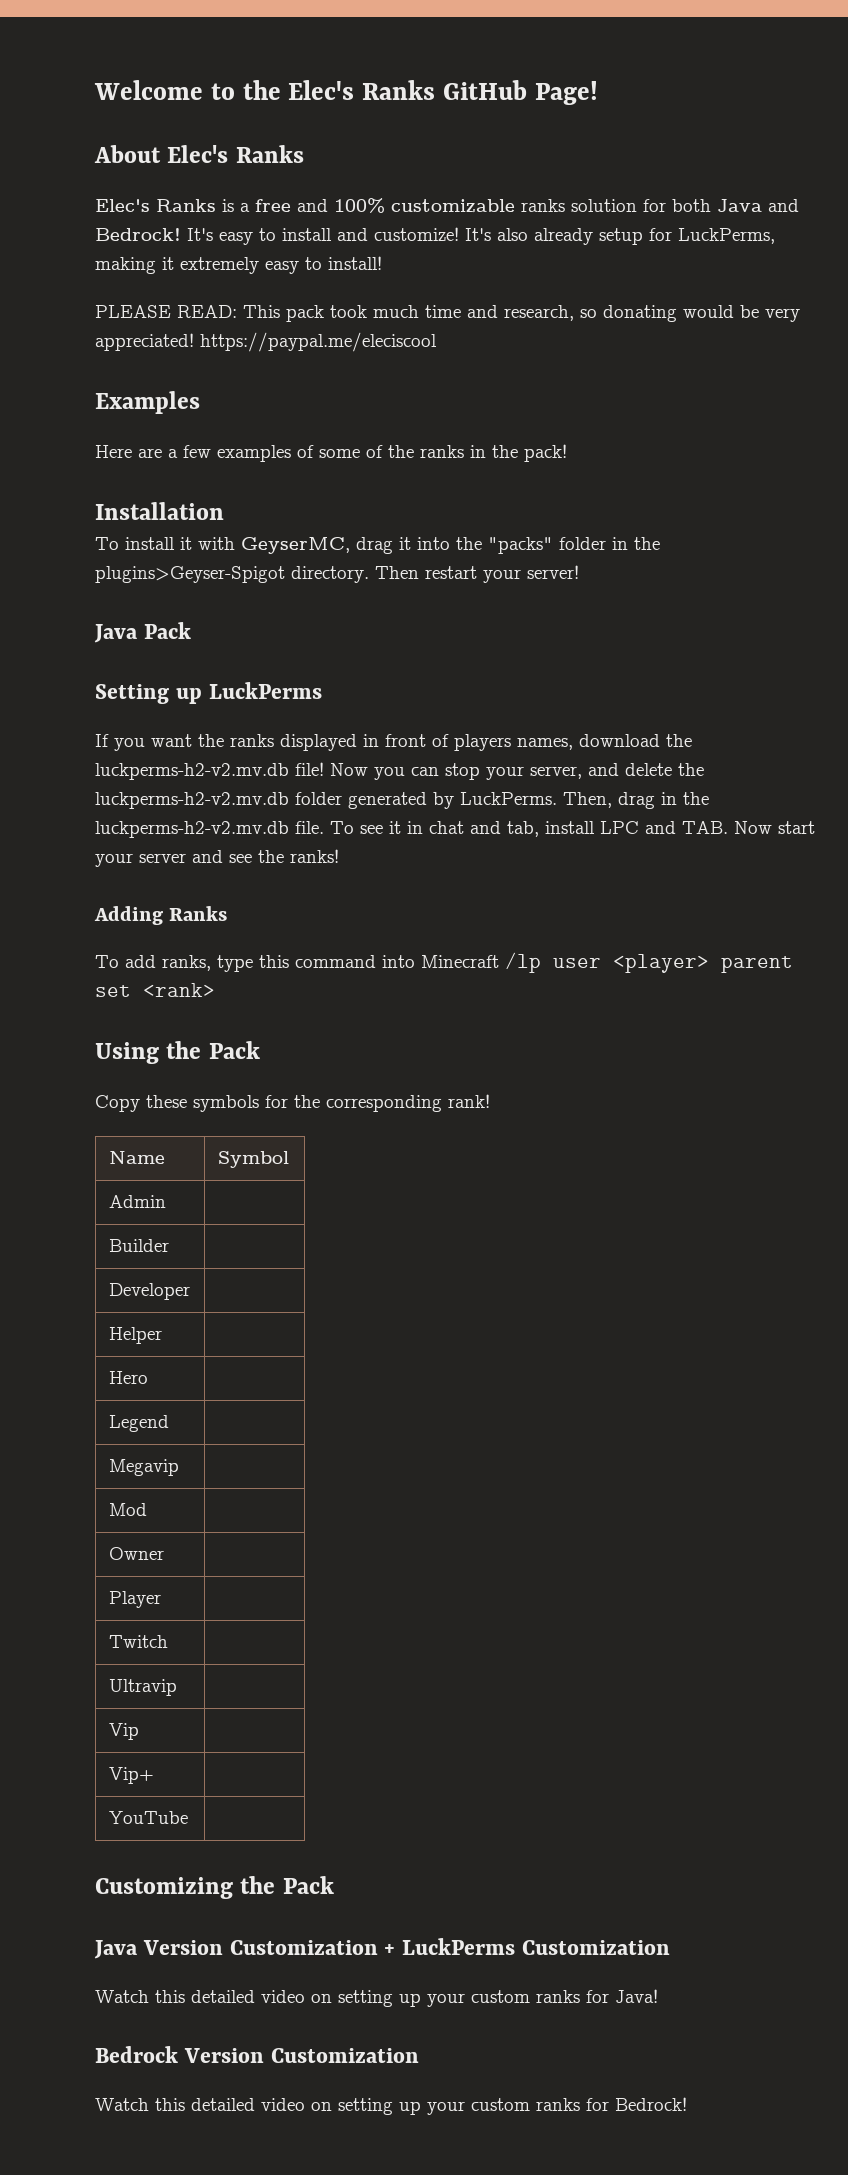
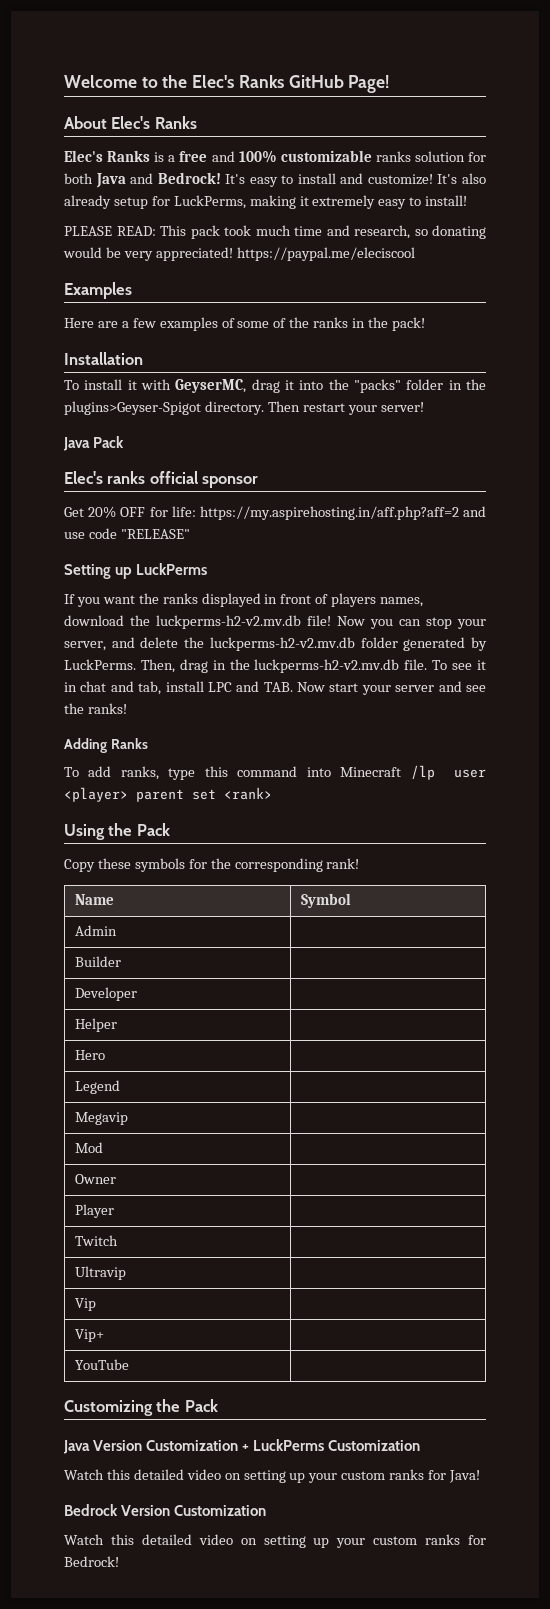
(191, 630) none -> [64,471,259,488] [64,506,487,520] [64,528,190,539] // Elec's ranks official sponsor // Get 20% OFF for life: https://my.aspirehosting.in/aff.php?aff=2 and use code "RELEASE"

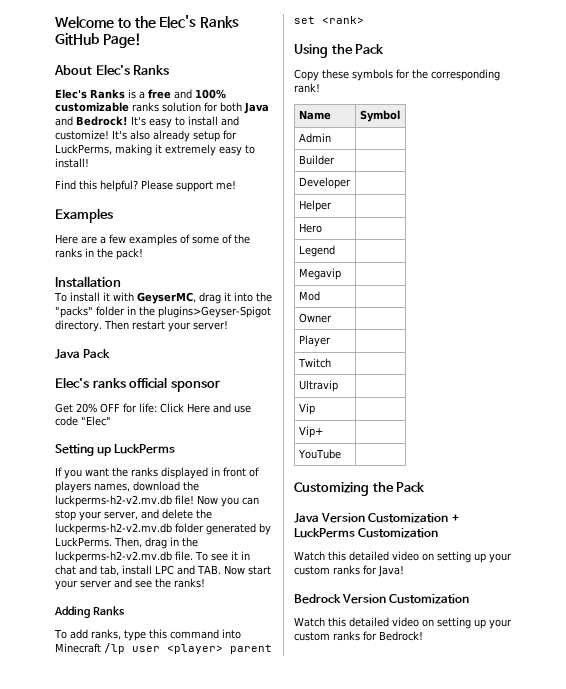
[64,225,486,239] [63,247,415,261] PLEASE READ: This pack took much time and research, so donating would be very appreciated! https://paypal.me/eleciscool -> [55,180,236,192] Find this helpful? Please support me!
[199,506,459,520] https://my.aspirehosting.in/aff.php?aff=2 -> [160,403,210,413] Click Here
[120,529,190,539] "RELEASE" -> [81,416,111,426] "Elec"

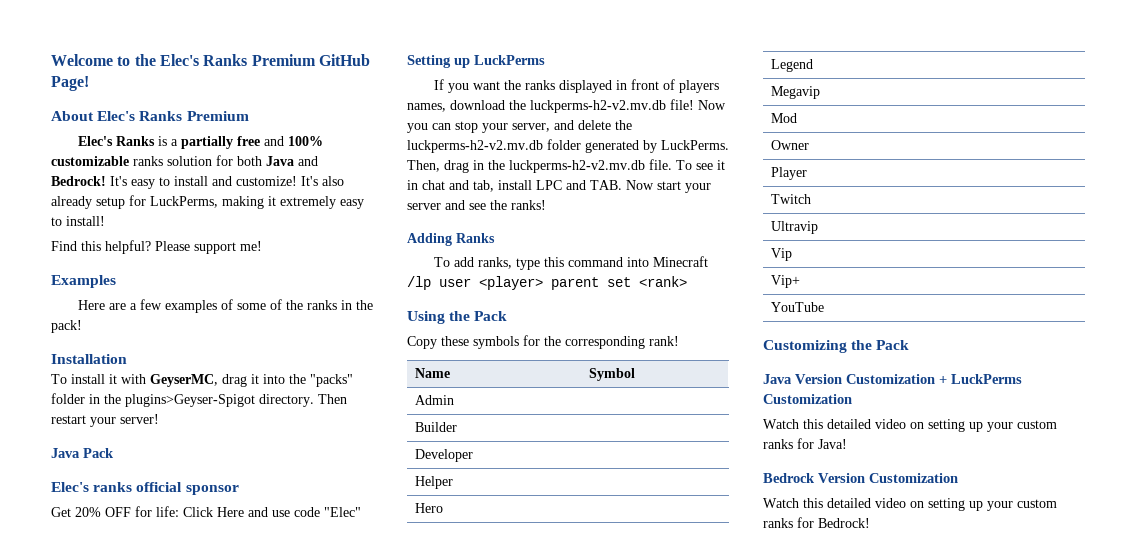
(240, 22) none -> [251,54,316,66] Premium
(170, 70) none -> [186,111,249,121] Premium
(145, 95) none -> [180,136,233,149] partially

